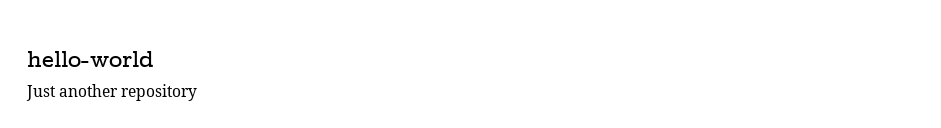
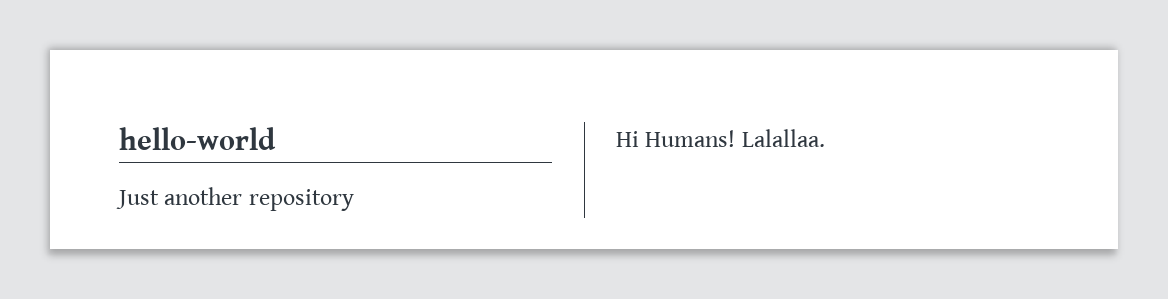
(198, 92) none -> [616,129,825,147] // Hi Humans! Lalallaa.

